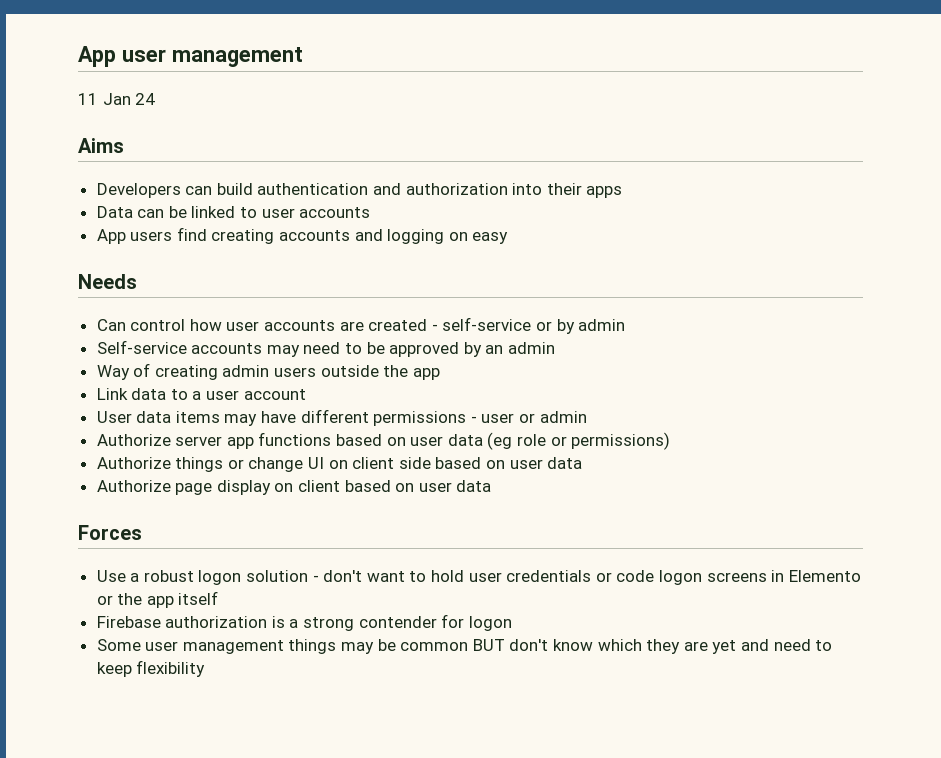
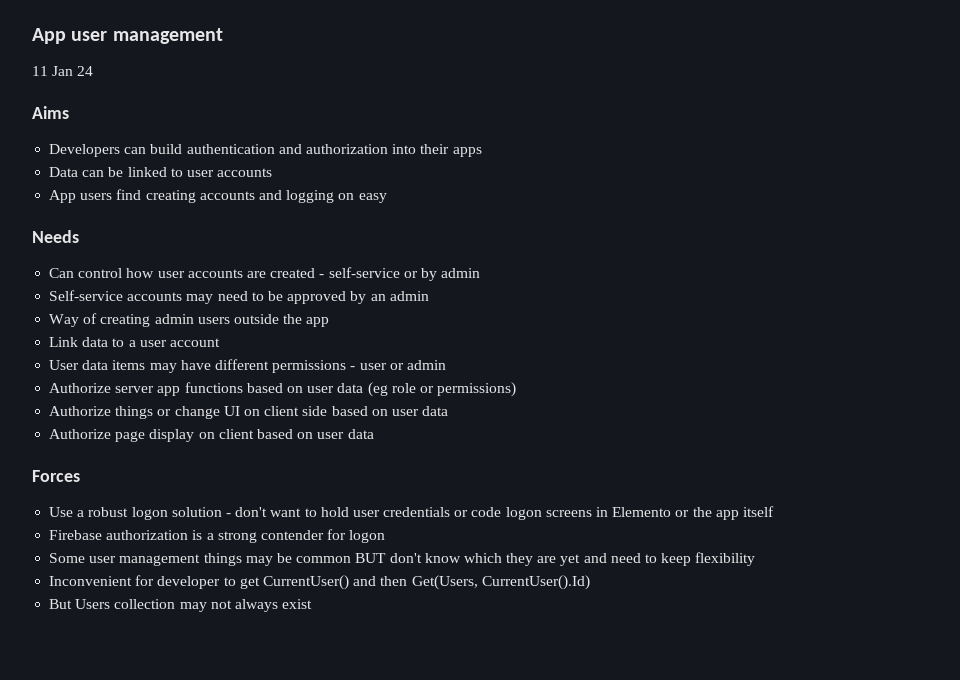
(206, 668) none -> [49,575,590,590] [49,599,313,612] // Inconvenient for developer to get CurrentUser() and then Get(Users, CurrentUser().Id) // But Users collection may not always exist

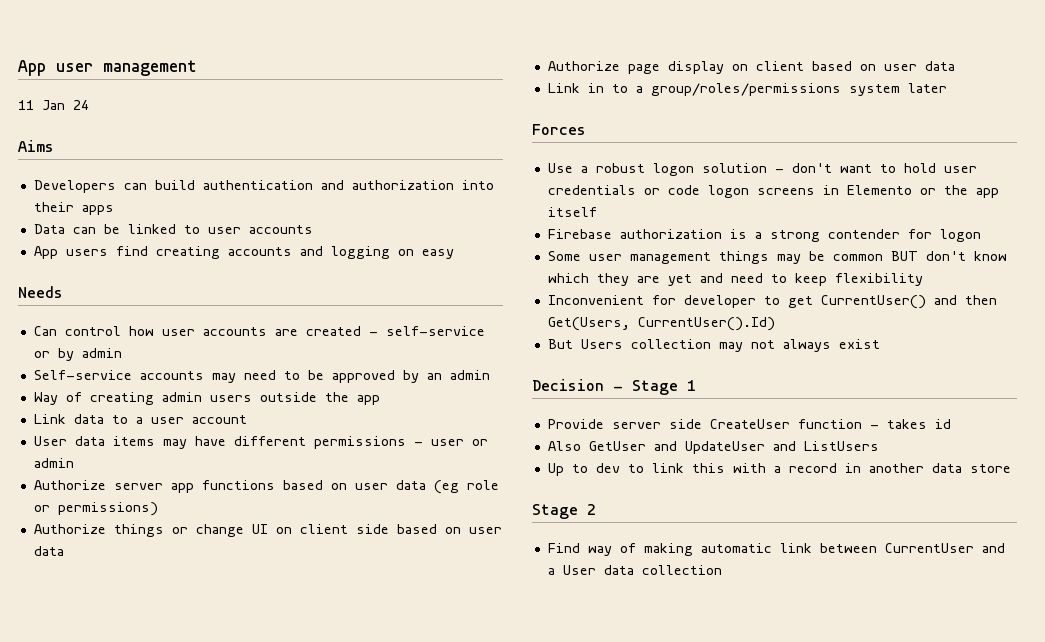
(374, 434) none -> [547,83,947,96] // Link in to a group/roles/permissions system later
(313, 604) none -> [532,379,696,395] [547,419,951,429] [547,441,879,454] [547,463,1011,476] [532,504,596,519] [547,543,1005,556] [547,565,722,575] // Decision - Stage 1 // Provide server side CreateUser function - takes id // Also GetUser and UpdateUser and ListUsers // Up to dev to link this with a record in another data store // Stage 2 // Find way of making automatic link between CurrentUser and a User data collection

